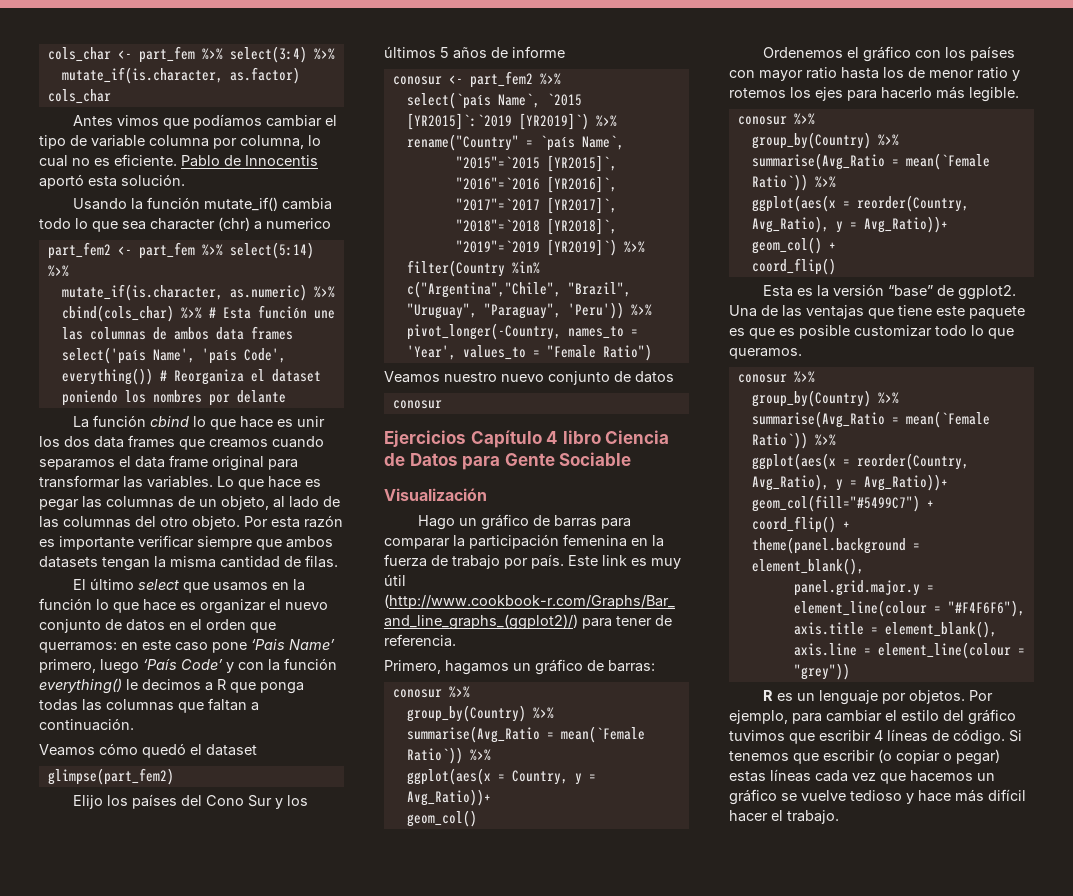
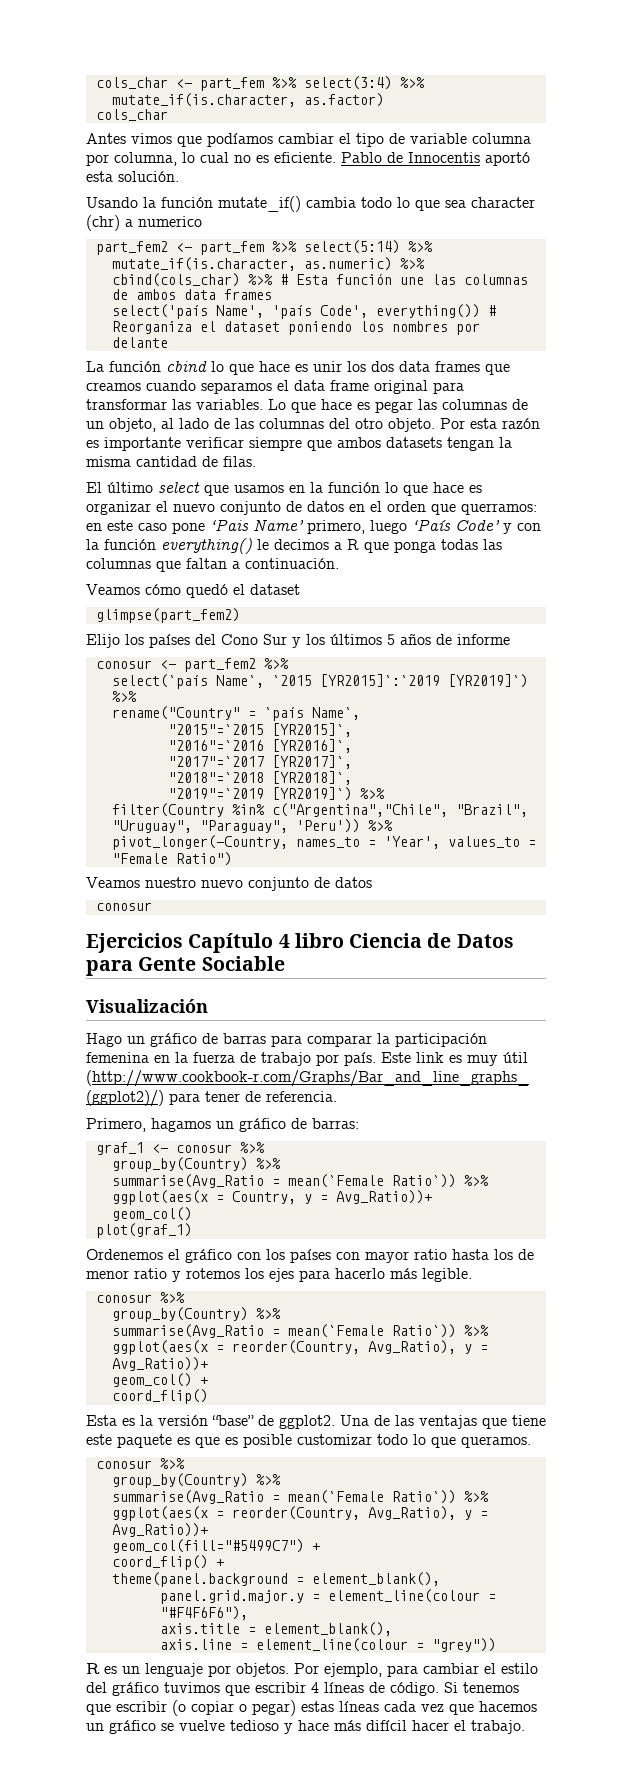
(655, 666) none -> [95,1142,168,1155] graf_1 <-
(477, 818) none -> [95,1223,192,1238] // plot(graf_1)

